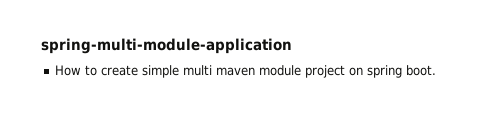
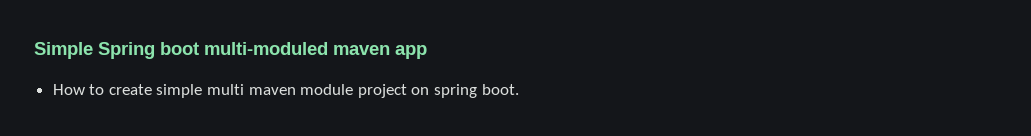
[41,38,292,54] spring-multi-module-application -> [34,42,427,59] Simple Spring boot multi-moduled maven app

